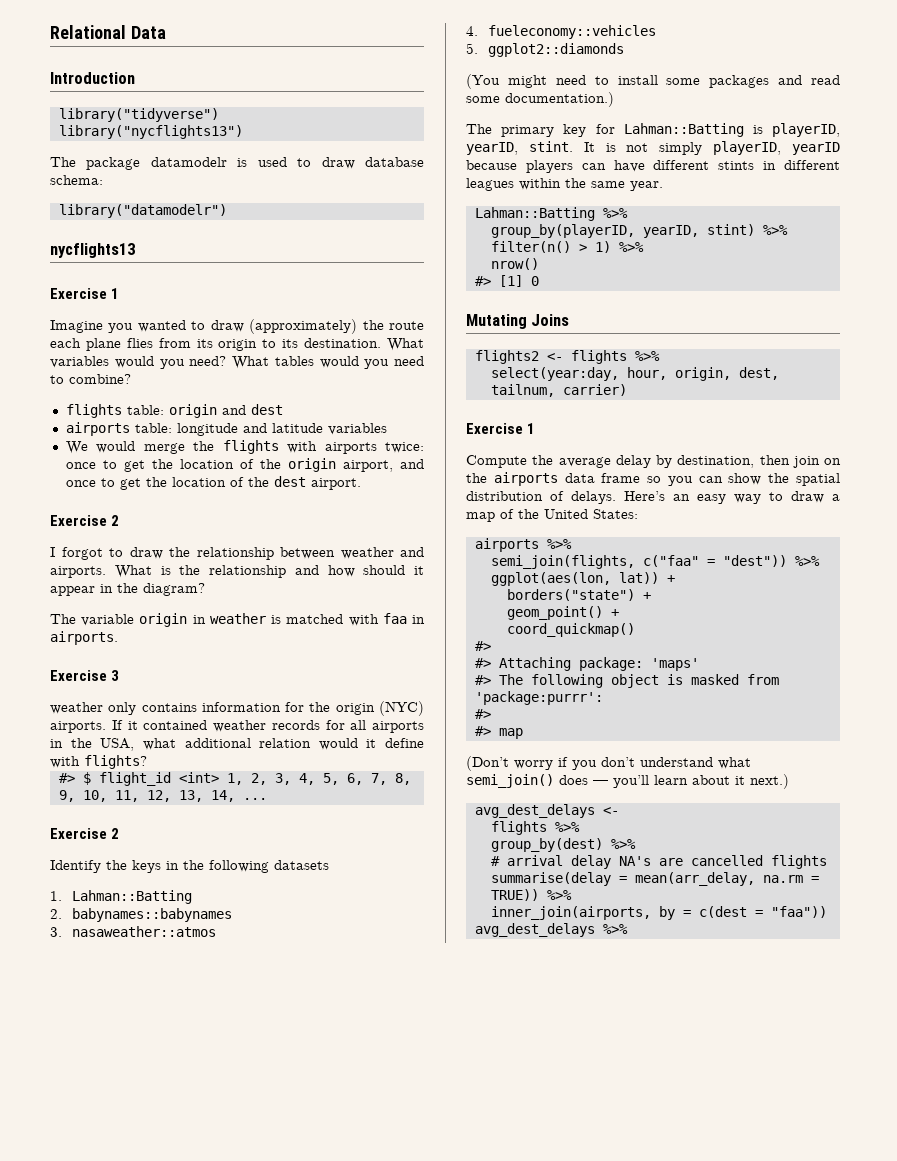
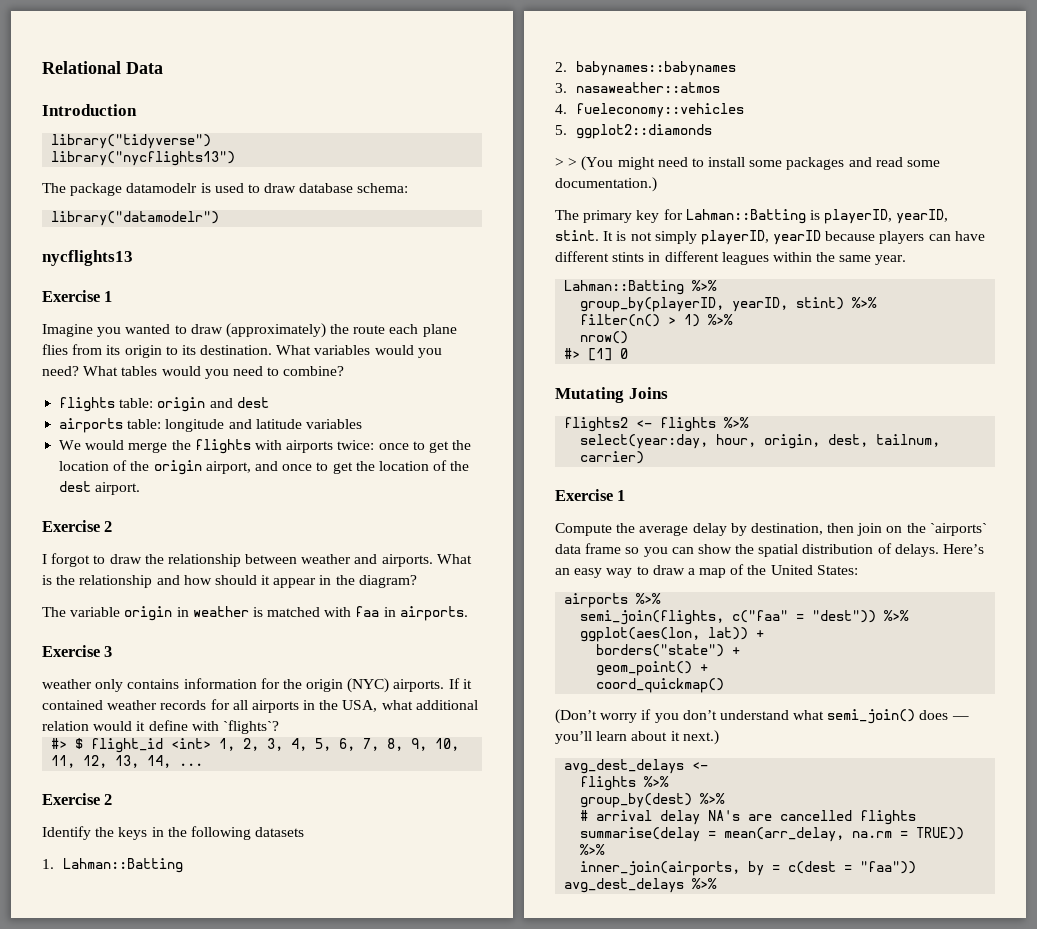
[84,755,147,769] flights? -> [222,720,279,734] `flights`?
(625, 50) none -> [555,158,578,167] > >
[493,472,558,486] airports -> [929,523,987,536] `airports`
[474,641,491,651] [474,657,699,671] [474,674,779,688] [474,691,603,705] [474,709,491,719] [474,726,523,739] // #> // #> Attaching package: 'maps' // #> The following object is masked from 'package:purrr': // #> // #> map -> (725, 685) none

